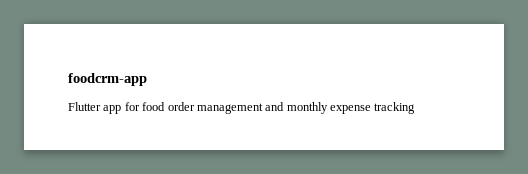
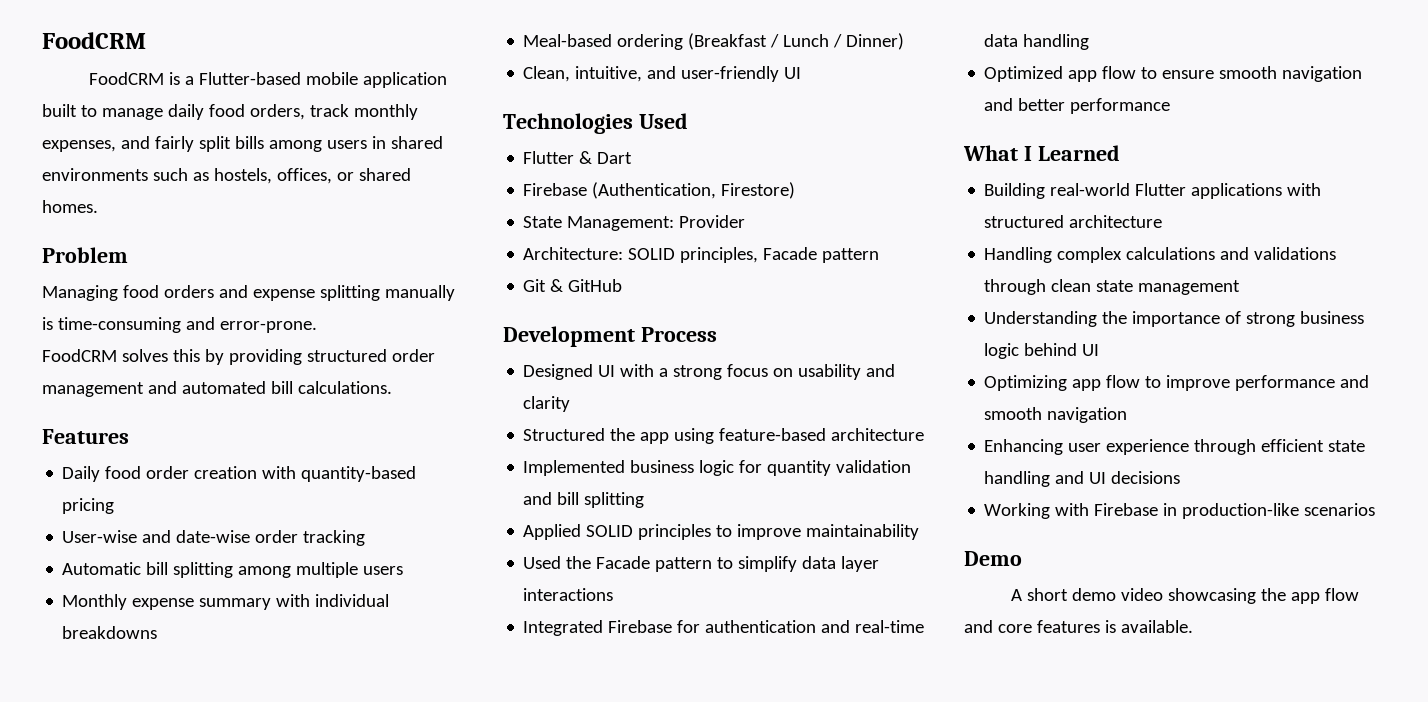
[68,73,147,86] [68,102,416,114] foodcrm-app // Flutter app for food order management and monthly expense tracking -> [42,32,146,49] [88,72,447,88] [42,104,418,120] [42,136,443,152] [42,168,411,184] [42,200,98,213] [42,247,128,263] [42,285,455,301] [42,317,317,333] [42,349,435,365] [42,381,392,397] [42,429,129,444] [62,466,417,482] [62,498,115,514] [62,530,366,546] [62,562,404,578] [62,594,390,610] [62,626,158,639] [523,33,905,50] [523,66,802,82] [503,113,688,134] [523,151,633,164] [523,182,796,199] [523,215,746,231] [523,247,880,263] [523,279,623,292] [503,326,717,347] [523,364,896,380] [523,396,571,412] [523,428,925,444] [523,460,912,476] [523,492,645,508] [523,524,920,540] [523,556,880,572] [523,588,614,601] [523,620,925,636] [984,34,1090,50] [984,66,1363,82] [984,98,1171,114] [963,145,1120,161] [984,183,1322,199] [984,215,1163,228] [984,247,1337,263] [984,279,1241,295] [984,311,1365,327] [984,343,1100,359] [984,375,1370,391] [984,407,1128,423] [984,439,1366,455] [984,471,1181,487] [984,503,1376,519] [964,551,1022,566] [1010,588,1359,604] [964,620,1193,633] FoodCRM // FoodCRM is a Flutter-based mobile application built to manage daily food orders, track monthly expenses, and fairly split bills among users in shared environments such as hostels, offices, or shared homes. // Problem // Managing food orders and expense splitting manually is time-consuming and error-prone. // FoodCRM solves this by providing structured order management and automated bill calculations. // Features // Daily food order creation with quantity-based pricing // User-wise and date-wise order tracking // Automatic bill splitting among multiple users // Monthly expense summary with individual breakdowns // Meal-based ordering (Breakfast / Lunch / Dinner) // Clean, intuitive, and user-friendly UI // Technologies Used // Flutter & Dart // Firebase (Authentication, Firestore) // State Management: Provider // Architecture: SOLID principles, Facade pattern // Git & GitHub // Development Process // Designed UI with a strong focus on usability and clarity // Structured the app using feature-based architecture // Implemented business logic for quantity validation and bill splitting // Applied SOLID principles to improve maintainability // Used the Facade pattern to simplify data layer interactions // Integrated Firebase for authentication and real-time data handling // Optimized app flow to ensure smooth navigation and better performance // What I Learned // Building real-world Flutter applications with structured architecture // Handling complex calculations and validations through clean state management // Understanding the importance of strong business logic behind UI // Optimizing app flow to improve performance and smooth navigation // Enhancing user experience through efficient state handling and UI decisions // Working with Firebase in production-like scenarios // Demo // A short demo video showcasing the app flow and core features is available.

